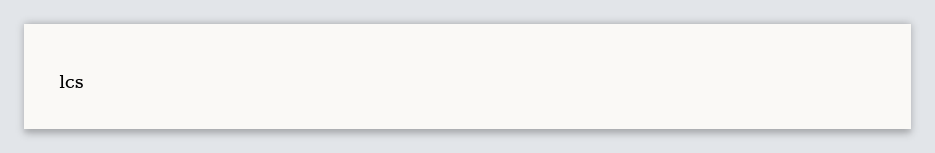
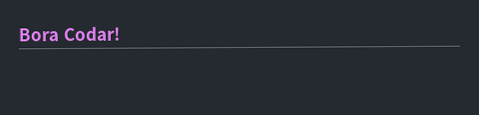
[59,75,84,88] lcs -> [18,26,120,42] Bora Codar!

